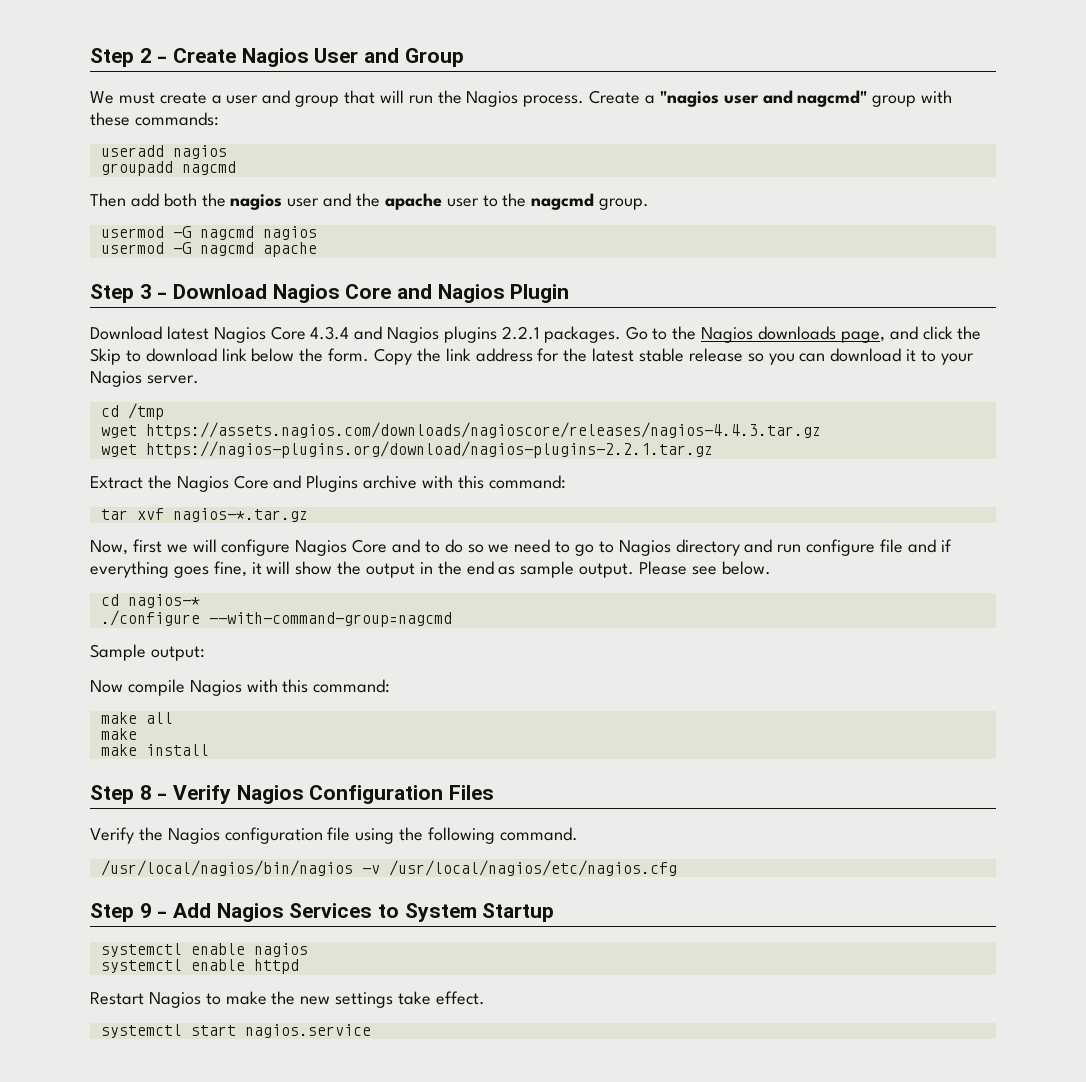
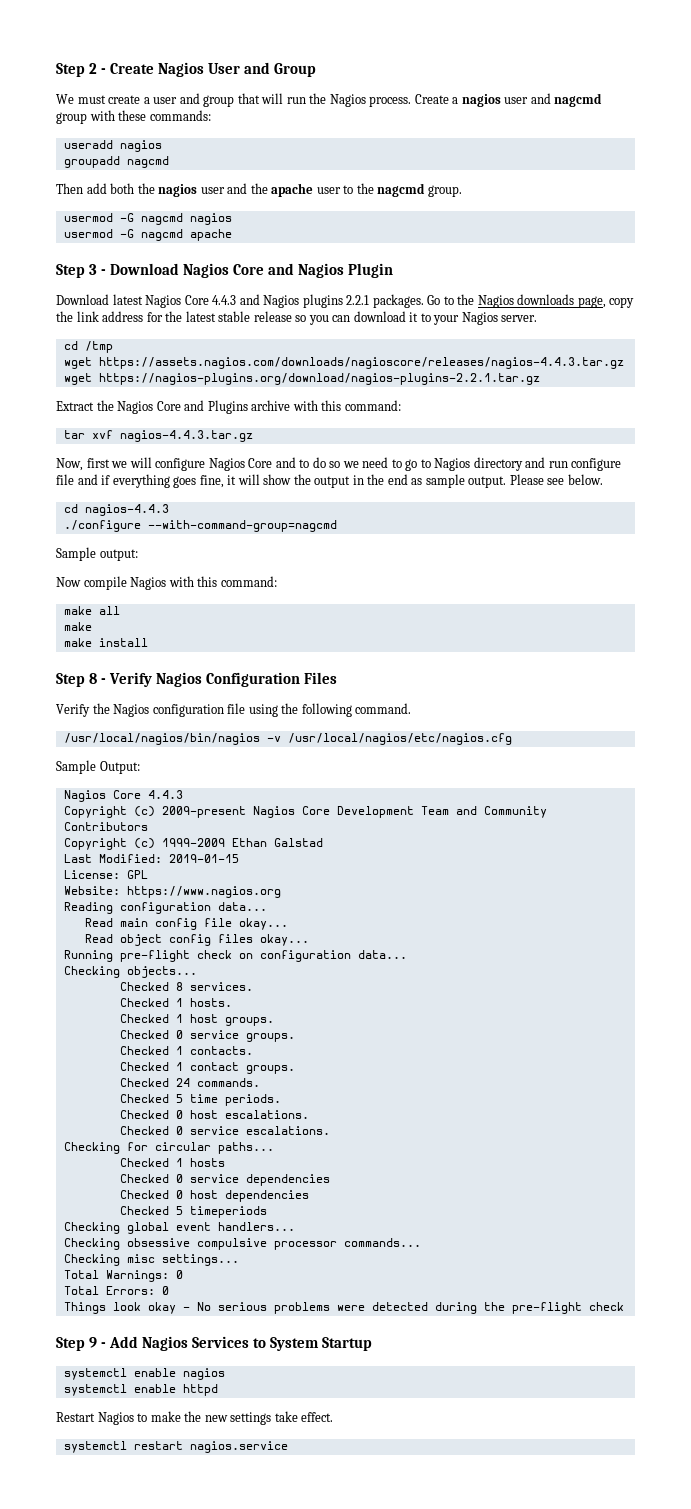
[659,90,868,107] "nagios user and nagcmd" -> [461,93,603,107] nagios user and nagcmd
[310,326,350,340] 4.3.4 -> [212,295,237,305] 4.4.3
[889,326,982,340] [90,348,413,365] and click the Skip to download link below the form. Copy -> [609,297,635,308] copy
[172,508,308,522] nagios-*.tar.gz -> [119,430,253,442] nagios-4.4.3.tar.gz
[127,594,200,608] nagios-* -> [84,504,169,516] nagios-4.4.3
(677, 868) none -> [56,760,140,774] [63,790,183,802] [63,806,547,818] [63,822,148,831] [63,838,323,850] [63,854,239,863] [63,870,148,879] [63,886,281,898] [63,902,267,914] [84,918,288,930] [84,934,309,946] [63,950,407,962] [63,966,197,978] [119,982,253,991] [119,998,232,1007] [119,1014,274,1026] [119,1030,295,1042] [119,1046,253,1055] [119,1062,295,1074] [119,1078,260,1087] [119,1094,281,1106] [119,1110,309,1119] [119,1126,330,1135] [63,1142,274,1154] [119,1158,225,1167] [119,1174,330,1186] [119,1190,309,1202] [119,1206,267,1218] [63,1222,295,1234] [63,1238,421,1250] [63,1254,239,1266] [63,1270,183,1282] [63,1286,169,1295] [63,1302,624,1314] // Sample Output: // Nagios Core 4.4.3 // Copyright (c) 2009-present Nagios Core Development Team and Community Contributors // Copyright (c) 1999-2009 Ethan Galstad // Last Modified: 2019-01-15 // License: GPL // Website: https://www.nagios.org // Reading configuration data... // Read main config file okay... // Read object config files okay... // Running pre-flight check on configuration data... // Checking objects... // Checked 8 services. // Checked 1 hosts. // Checked 1 host groups. // Checked 0 service groups. // Checked 1 contacts. // Checked 1 contact groups. // Checked 24 commands. // Checked 5 time periods. // Checked 0 host escalations. // Checked 0 service escalations. // Checking for circular paths... // Checked 1 hosts // Checked 0 service dependencies // Checked 0 host dependencies // Checked 5 timeperiods // Checking global event handlers... // Checking obsessive compulsive processor commands... // Checking misc settings... // Total Warnings: 0 // Total Errors: 0 // Things look okay - No serious problems were detected during the pre-flight check
[190,1025,236,1036] start -> [133,1441,183,1450] restart

